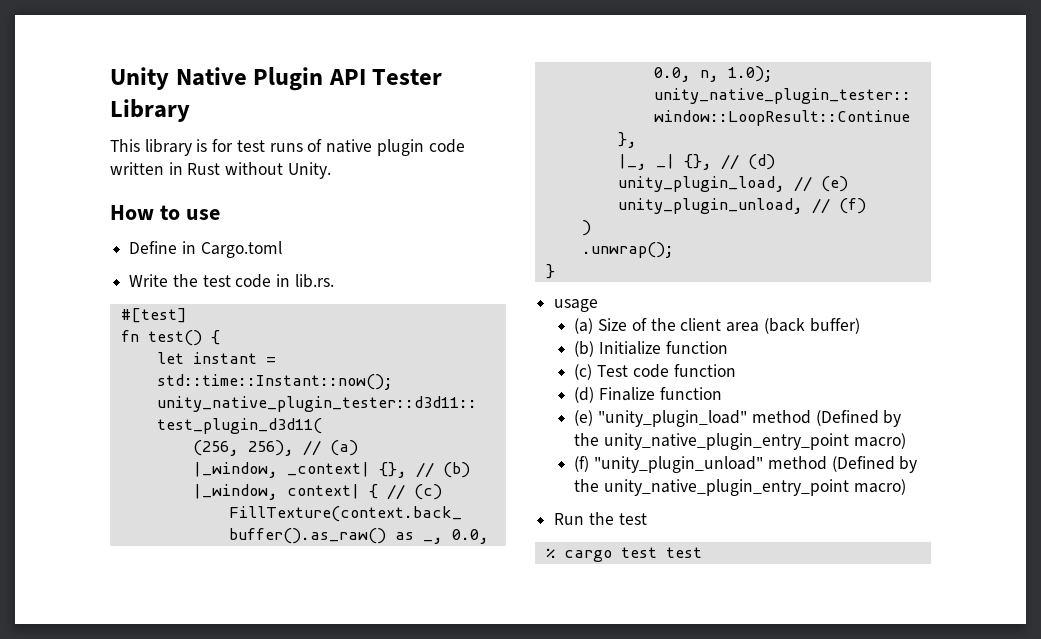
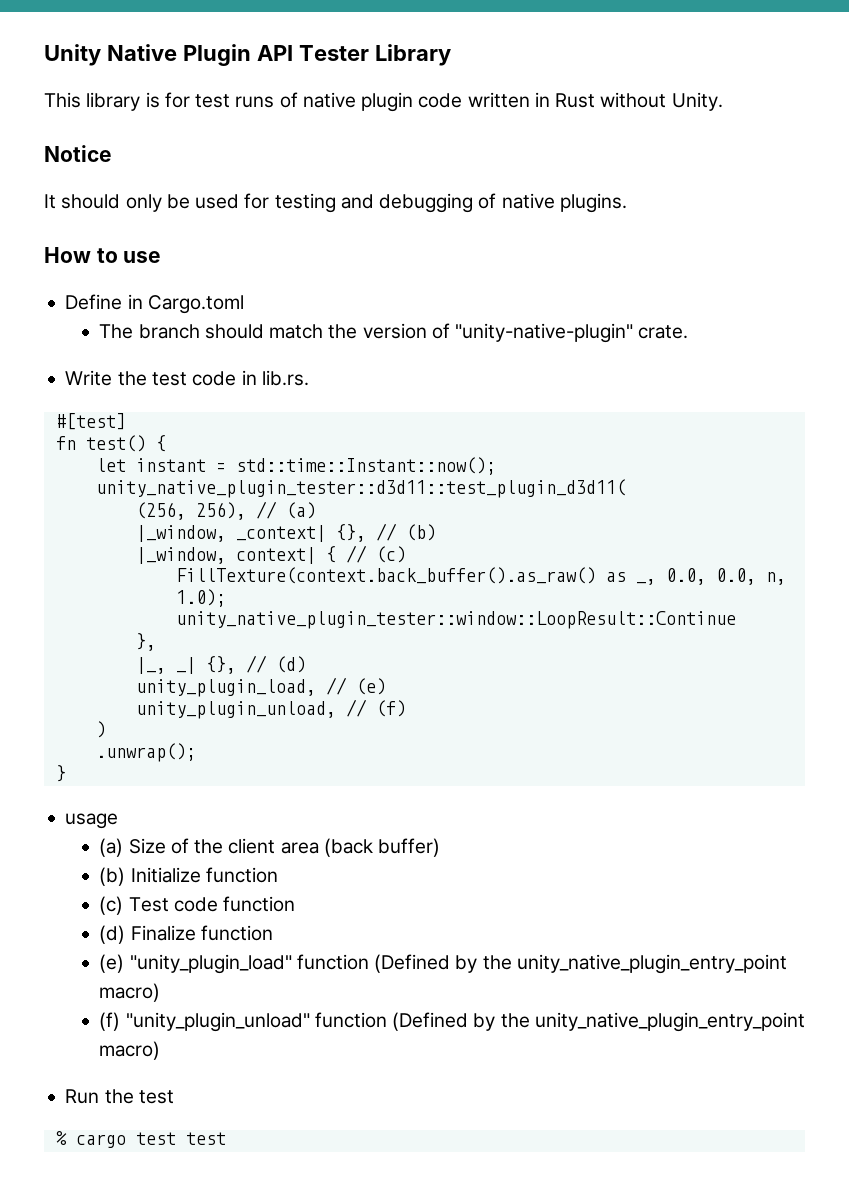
(331, 170) none -> [44,145,112,162] [44,193,627,213] // Notice // It should only be used for testing and debugging of native plugins.
(282, 249) none -> [99,323,689,343] // The branch should match the version of "unity-native-plugin" crate.
[751,410,811,424] method -> [296,954,369,970] function
[767,456,827,470] method -> [314,1012,387,1028] function

